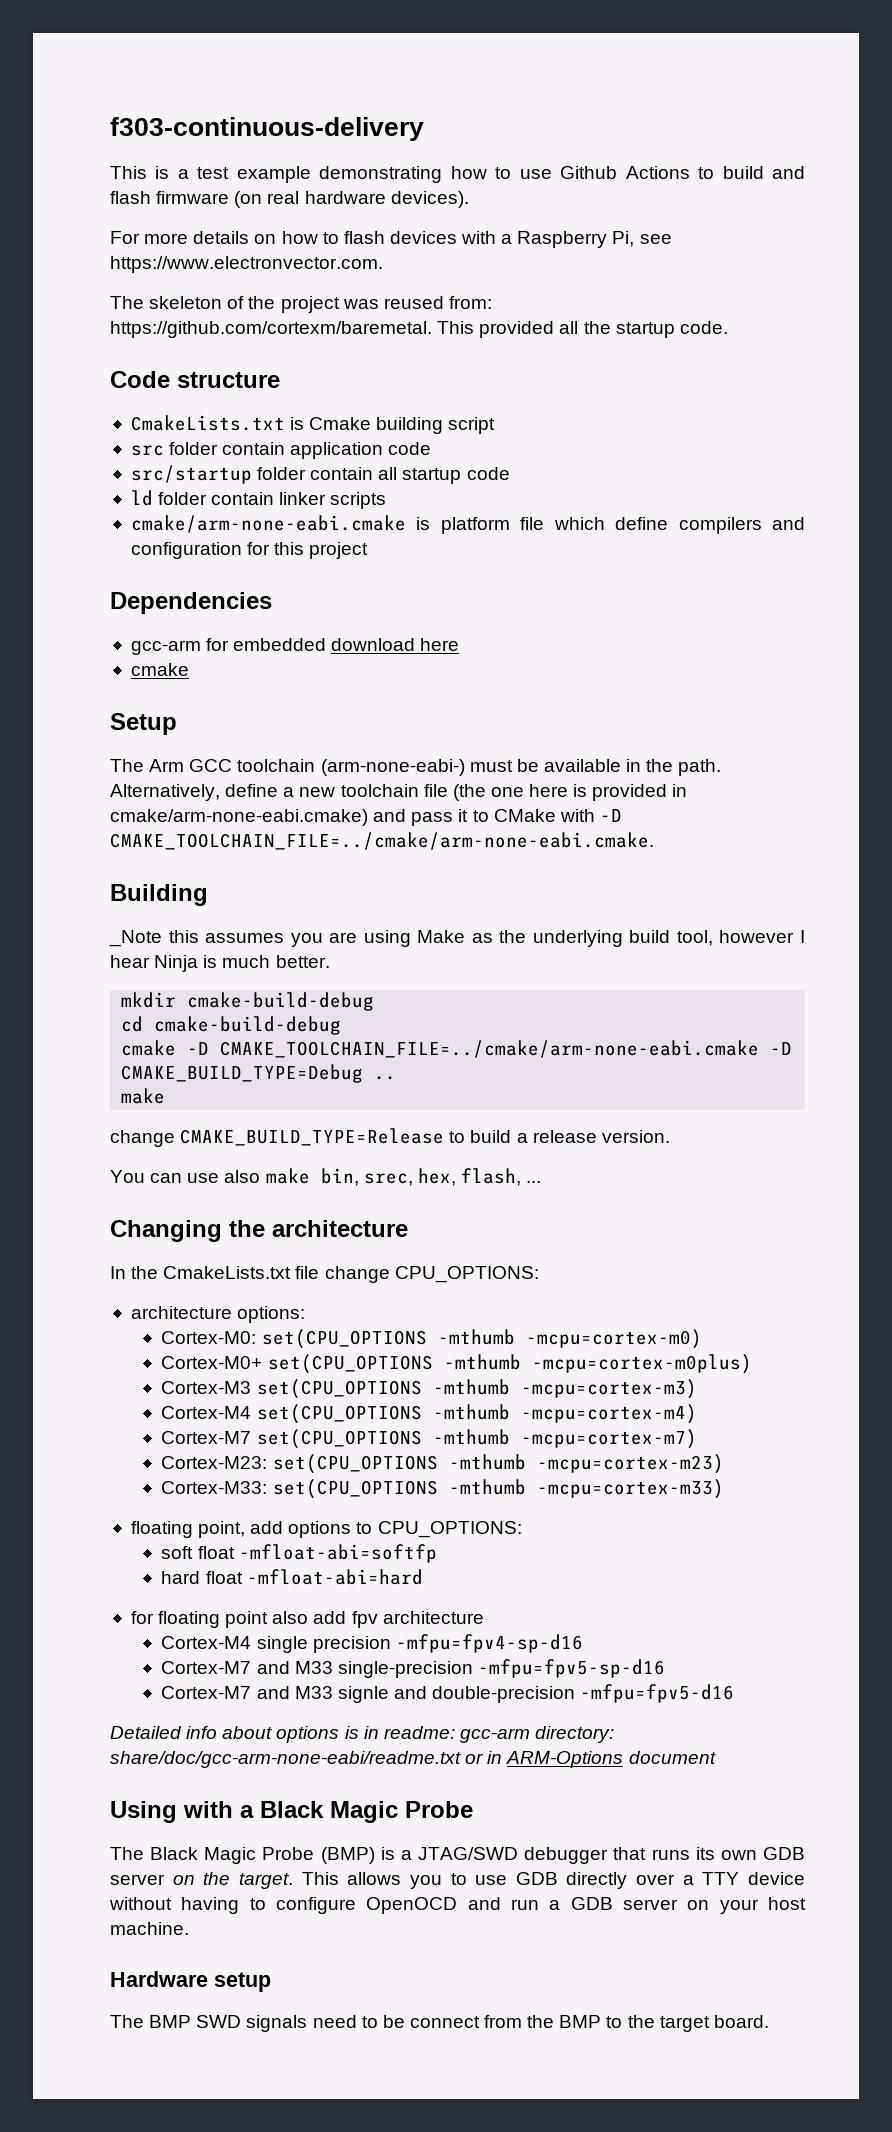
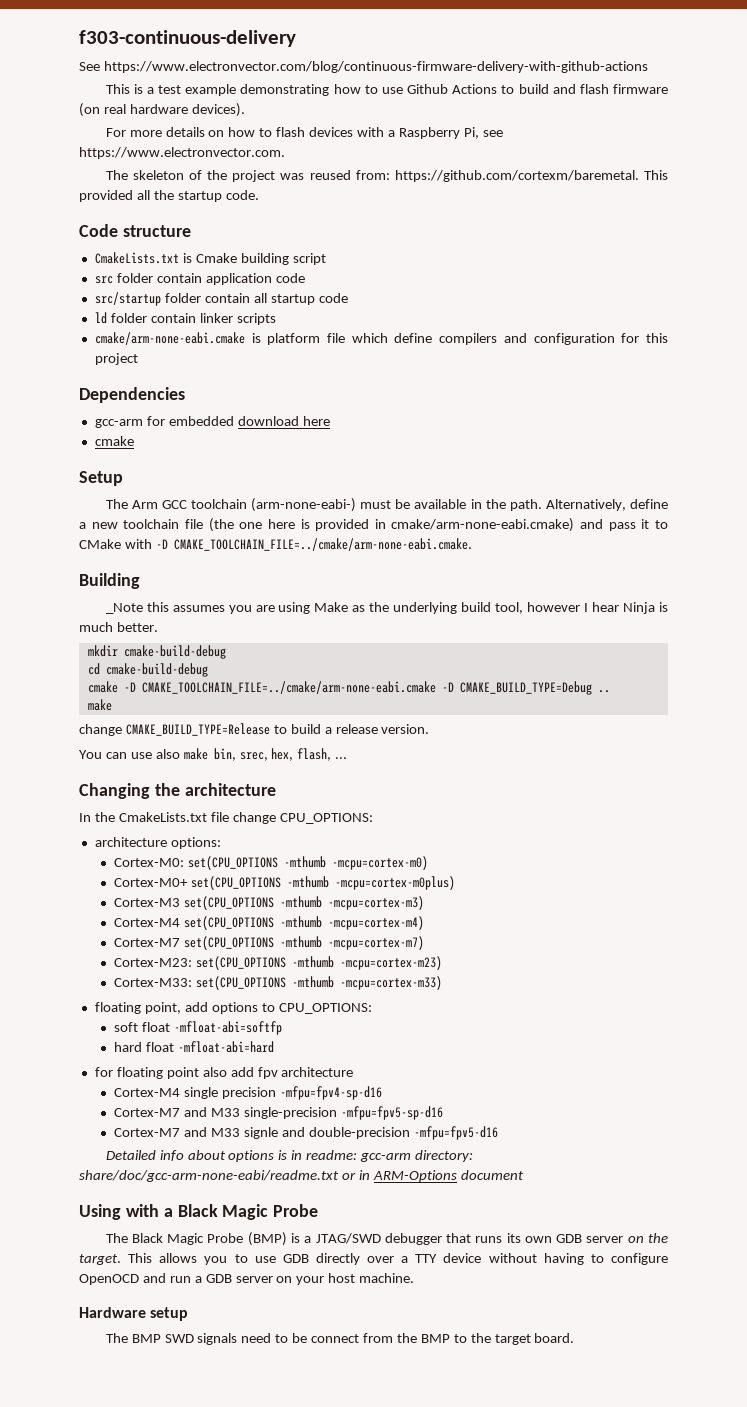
(424, 129) none -> [79,61,648,73] // See https://www.electronvector.com/blog/continuous-firmware-delivery-with-github-actions

